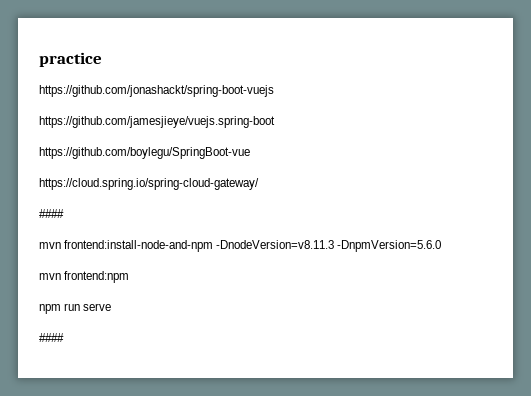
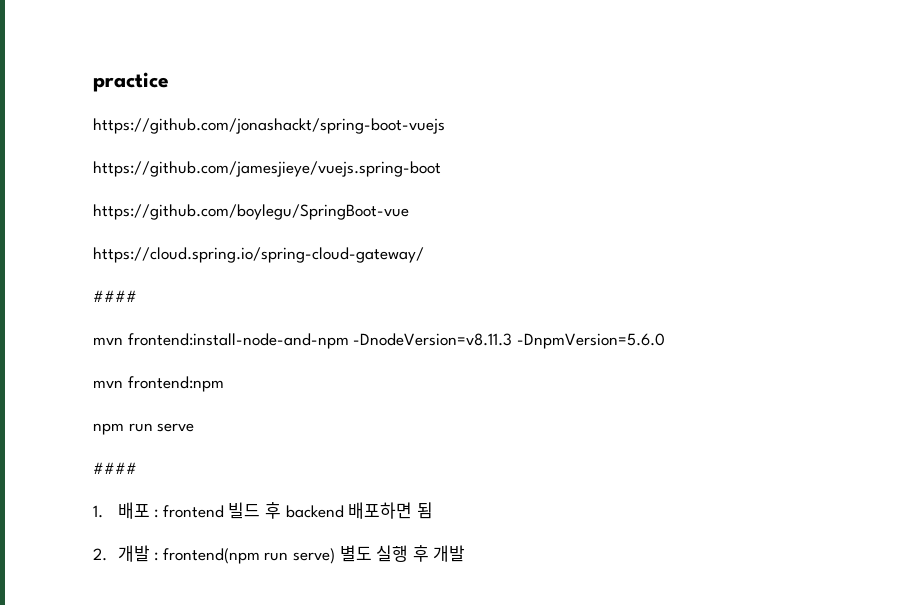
(64, 337) none -> [93,502,433,519] [93,545,466,564] // 1. 배포 : frontend 빌드 후 backend 배포하면 됨 // 2. 개발 : frontend(npm run serve) 별도 실행 후 개발

